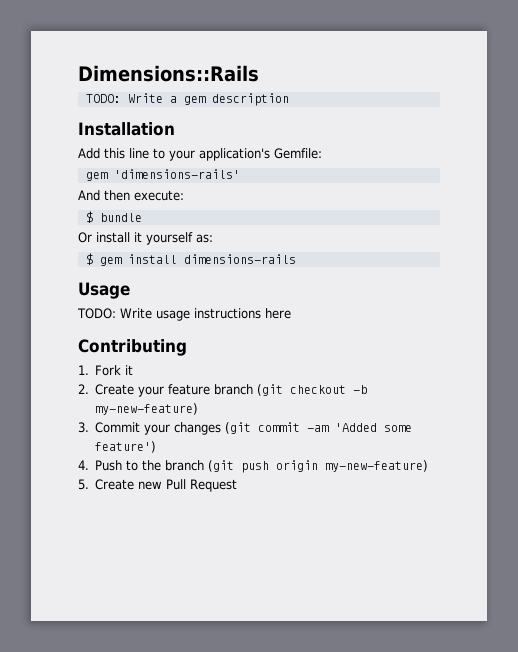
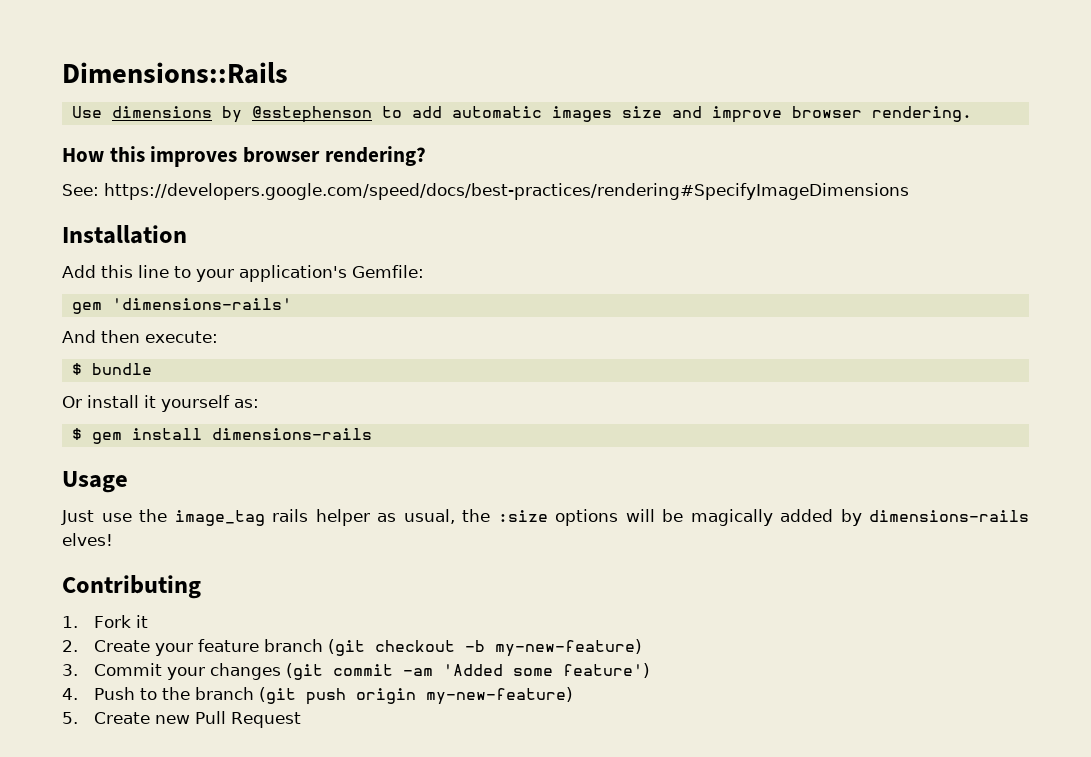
[85,93,289,106] TODO: Write a gem description -> [71,106,972,123] [62,146,426,167] [62,183,909,200] Use dimensions by @sstephenson to add automatic images size and improve browser rendering. // How this improves browser rendering? // See: https://developers.google.com/speed/docs/best-practices/rendering#SpecifyImageDimensions
[77,308,291,321] TODO: Write usage instructions here -> [61,509,1029,526] [62,533,113,546] Just use the image_tag rails helper as usual, the :size options will be magically added by dimensions-rails elves!

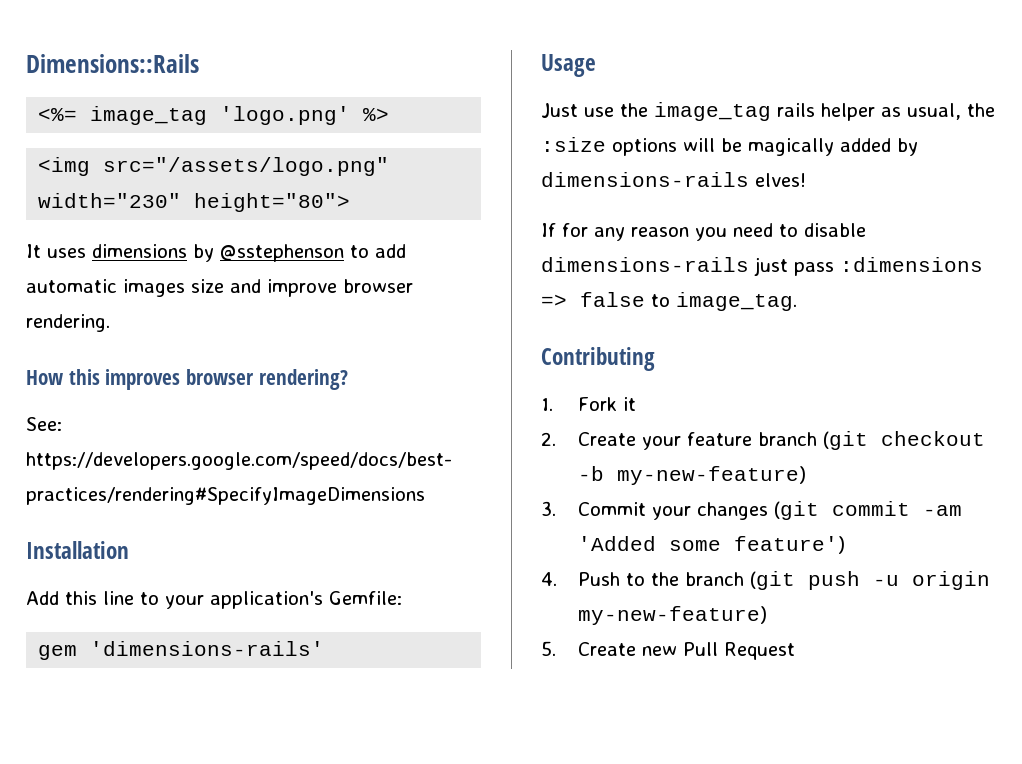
[71,106,102,118] Use -> [38,106,390,125] [38,157,390,176] [38,193,351,212] [26,244,86,258] <%= image_tag 'logo.png' %> // <img src="/assets/logo.png" width="230" height="80"> // It uses
[62,330,218,343] [71,363,152,375] [62,395,259,412] [71,428,372,444] // And then execute: // $ bundle // Or install it yourself as: // $ gem install dimensions-rails -> (325, 648) none
(113, 539) none -> [541,223,866,241] [541,257,983,276] [541,292,797,311] // If for any reason you need to disable dimensions-rails just pass :dimensions => false to image_tag.
(346, 696) none -> [872,575,899,586] -u

